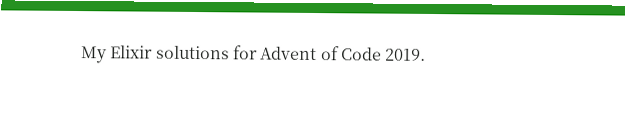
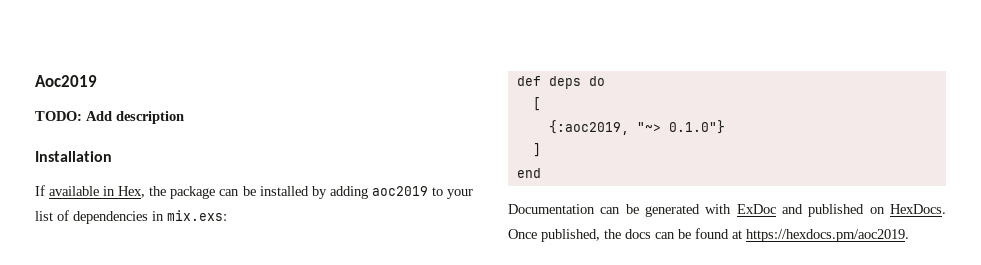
[81,45,427,64] My Elixir solutions for Advent of Code 2019. -> [35,75,97,87] [35,111,184,124] [35,151,112,162] [35,185,474,199] [35,210,227,224] [516,76,605,89] [532,97,541,111] [548,120,725,135] [532,143,541,157] [516,168,541,178] [508,204,946,217] [508,228,909,242] Aoc2019 // TODO: Add description // Installation // If available in Hex, the package can be installed by adding aoc2019 to your list of dependencies in mix.exs: // def deps do // [ // {:aoc2019, "~> 0.1.0"} // ] // end // Documentation can be generated with ExDoc and published on HexDocs. Once published, the docs can be found at https://hexdocs.pm/aoc2019.

